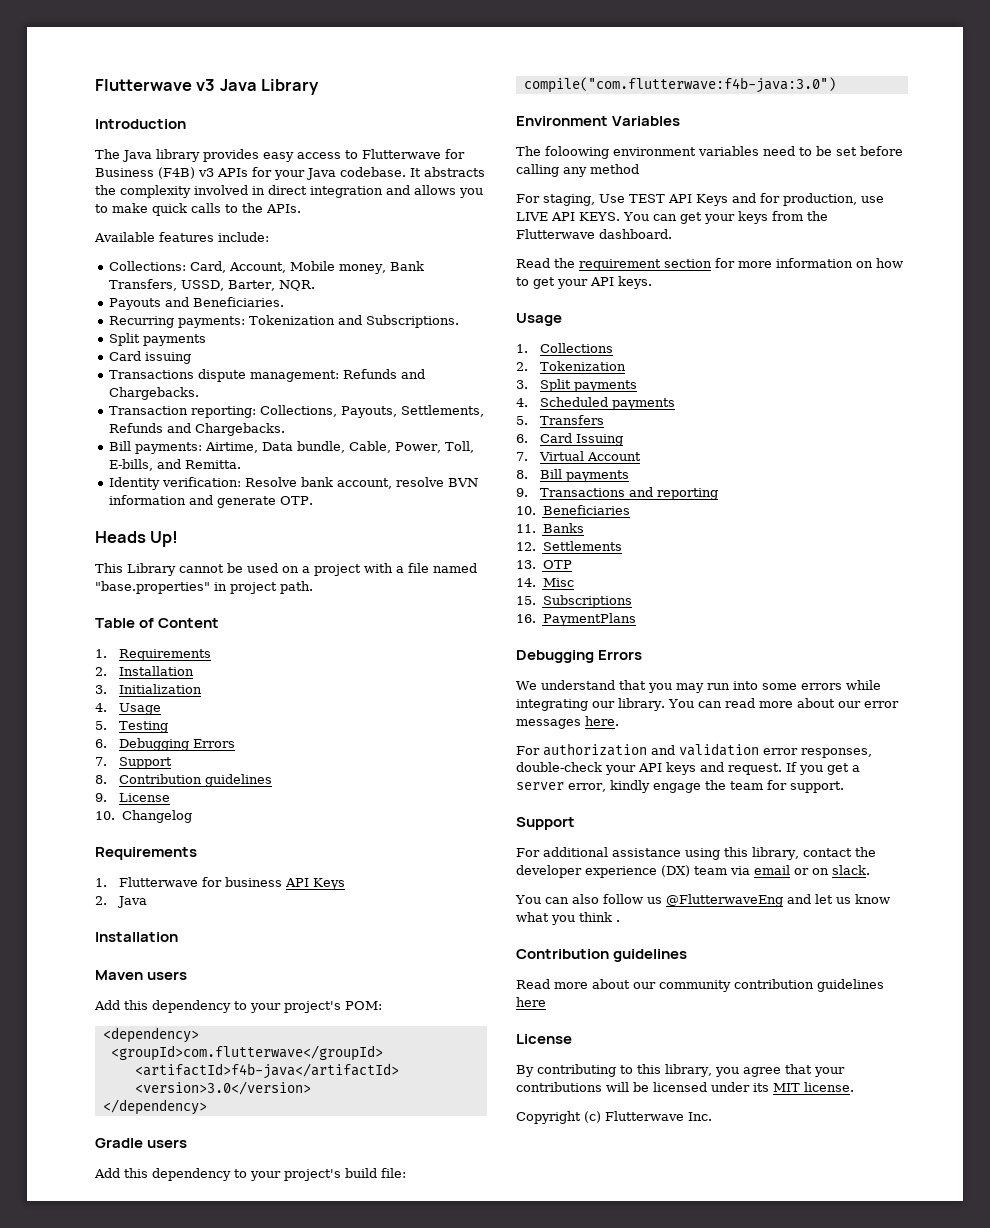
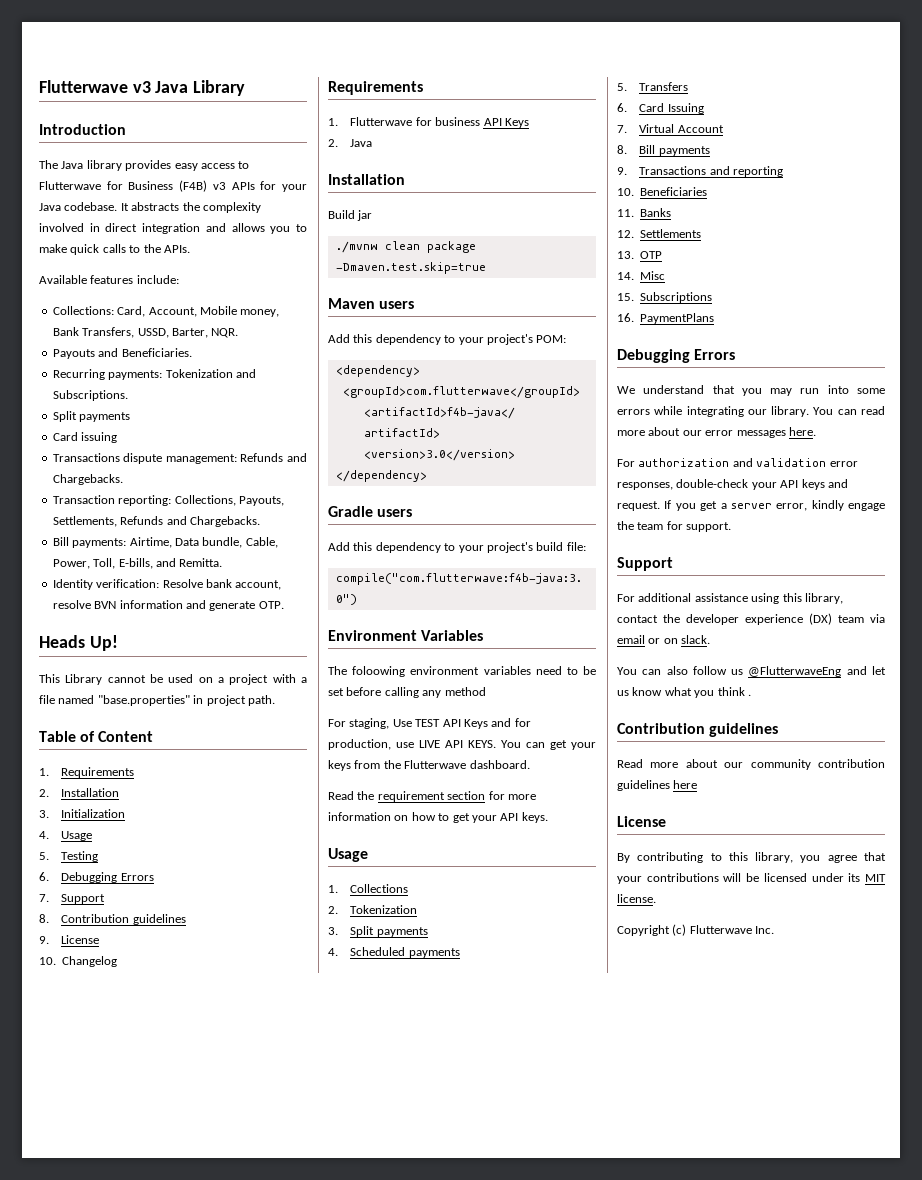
(178, 937) none -> [328,210,373,221] [335,241,476,253] [335,262,486,274] // Build jar // ./mvnw clean package -Dmaven.test.skip=true

